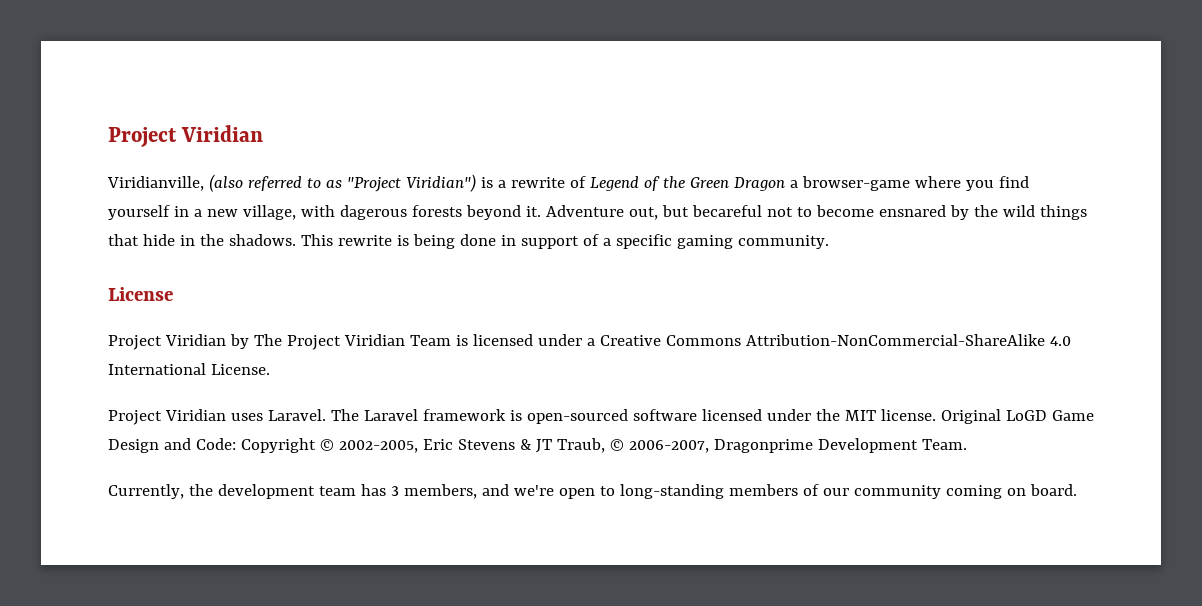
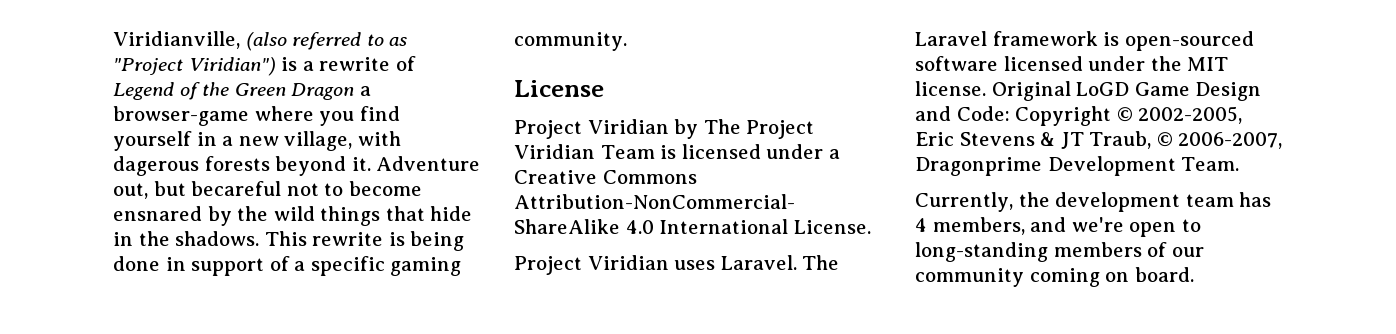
[108,125,264,147] Project Viridian // -> (113, 40) none
[390,486,399,496] 3 -> [915,218,927,232] 4

